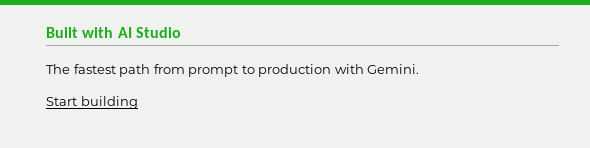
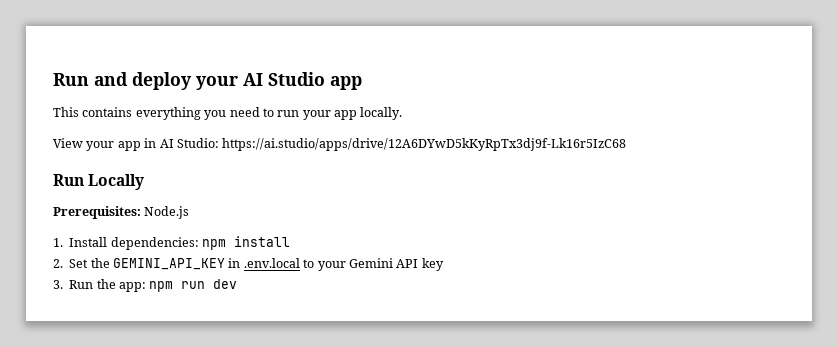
[46,27,181,38] [46,64,420,77] [46,96,138,109] Built with AI Studio // The fastest path from prompt to production with Gemini. // Start building -> [53,72,362,90] [53,107,403,120] [53,138,627,151] [53,174,145,190] [53,206,190,219] [53,236,290,250] [53,258,444,271] [53,279,238,292] Run and deploy your AI Studio app // This contains everything you need to run your app locally. // View your app in AI Studio: https://ai.studio/apps/drive/12A6DYwD5kKyRpTx3dj9f-Lk16r5IzC68 // Run Locally // Prerequisites: Node.js // 1. Install dependencies: npm install // 2. Set the GEMINI_API_KEY in .env.local to your Gemini API key // 3. Run the app: npm run dev

